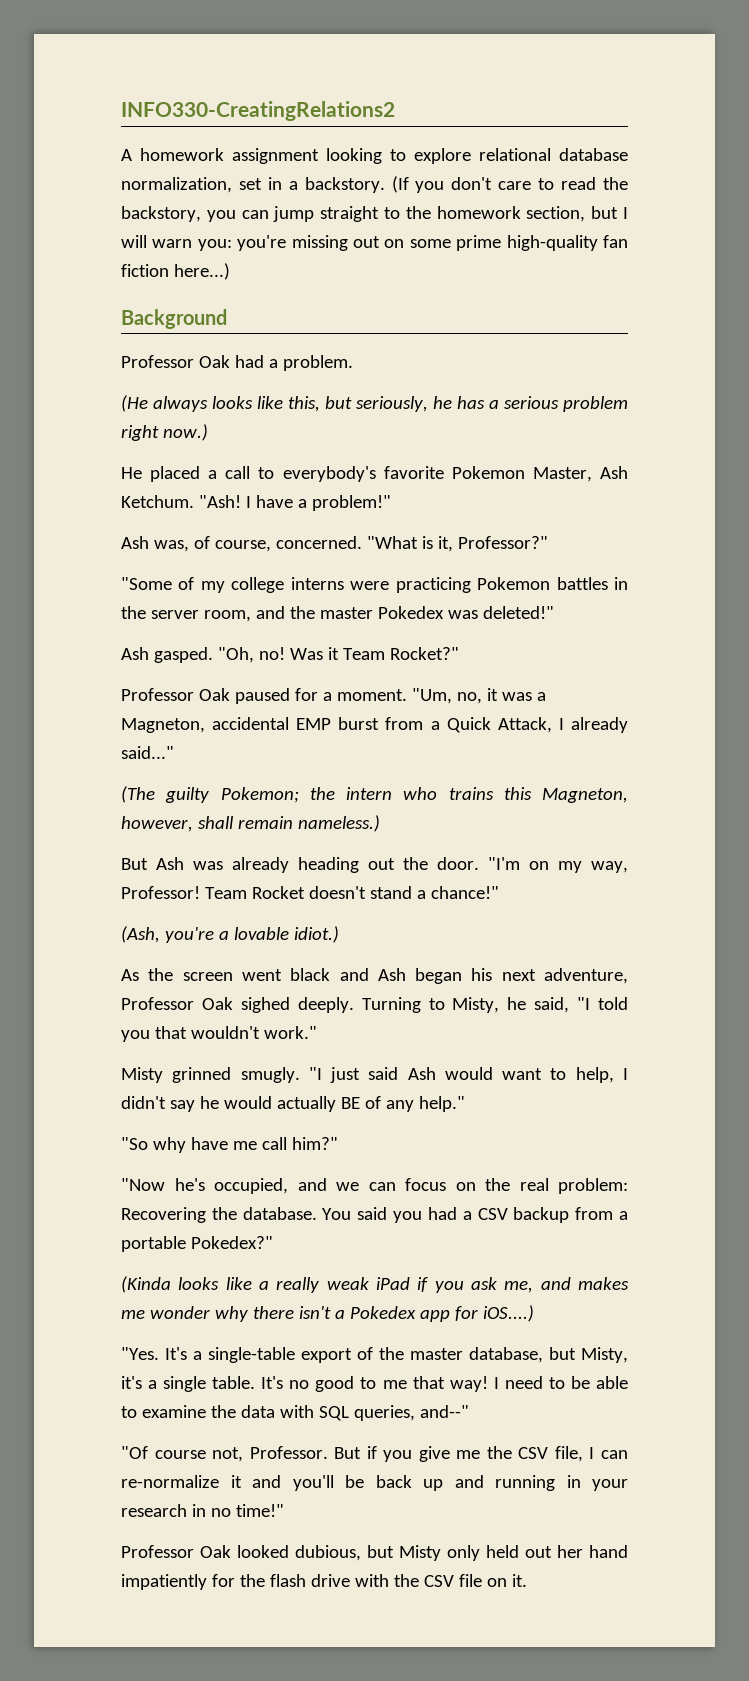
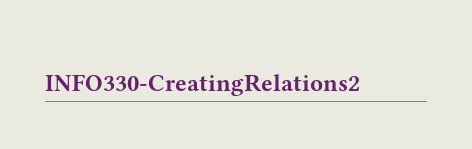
[121,148,628,164] [121,176,629,193] [121,206,629,222] [121,235,628,251] [121,263,230,280] [121,309,227,329] [121,355,353,371] [121,395,628,412] [121,424,208,441] [121,466,628,482] [121,495,391,511] [121,536,548,552] [121,577,628,593] [121,606,554,622] [121,647,459,663] [121,688,546,704] [121,717,628,733] [121,746,174,759] [121,786,628,803] [121,815,380,832] [121,857,628,873] [121,886,499,899] [121,926,339,943] [121,968,628,984] [121,997,628,1013] [121,1026,317,1042] [121,1067,628,1083] [121,1096,465,1112] [121,1137,338,1153] [121,1178,628,1194] [121,1207,628,1223] [121,1236,273,1252] [121,1276,629,1293] [121,1305,534,1322] [121,1347,628,1363] [121,1376,628,1392] [121,1405,469,1421] [121,1446,628,1462] [121,1475,628,1491] [121,1504,284,1517] [121,1545,628,1561] [121,1574,527,1590] // A homework assignment looking to explore relational database normalization, set in a backstory. (If you don't care to read the backstory, you can jump straight to the homework section, but I will warn you: you're missing out on some prime high-quality fan fiction here...) // Background // Professor Oak had a problem. // (He always looks like this, but seriously, he has a serious problem right now.) // He placed a call to everybody's favorite Pokemon Master, Ash Ketchum. "Ash! I have a problem!" // Ash was, of course, concerned. "What is it, Professor?" // "Some of my college interns were practicing Pokemon battles in the server room, and the master Pokedex was deleted!" // Ash gasped. "Oh, no! Was it Team Rocket?" // Professor Oak paused for a moment. "Um, no, it was a Magneton, accidental EMP burst from a Quick Attack, I already said..." // (The guilty Pokemon; the intern who trains this Magneton, however, shall remain nameless.) // But Ash was already heading out the door. "I'm on my way, Professor! Team Rocket doesn't stand a chance!" // (Ash, you're a lovable idiot.) // As the screen went black and Ash began his next adventure, Professor Oak sighed deeply. Turning to Misty, he said, "I told you that wouldn't work." // Misty grinned smugly. "I just said Ash would want to help, I didn't say he would actually BE of any help." // "So why have me call him?" // "Now he's occupied, and we can focus on the real problem: Recovering the database. You said you had a CSV backup from a portable Pokedex?" // (Kinda looks like a really weak iPad if you ask me, and makes me wonder why there isn't a Pokedex app for iOS....) // "Yes. It's a single-table export of the master database, but Misty, it's a single table. It's no good to me that way! I need to be able to examine the data with SQL queries, and--" // "Of course not, Professor. But if you give me the CSV file, I can re-normalize it and you'll be back up and running in your research in no time!" // Professor Oak looked dubious, but Misty only held out her hand impatiently for the flash drive with the CSV file on it. -> (360, 85) none

